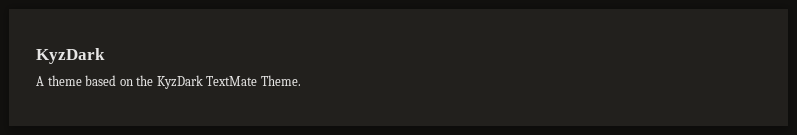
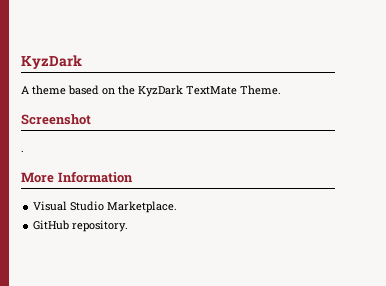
(301, 80) none -> [21,114,91,125] [21,150,24,152] [21,171,133,183] [33,201,178,213] [33,220,129,232] // Screenshot // . // More Information // Visual Studio Marketplace. // GitHub repository.

